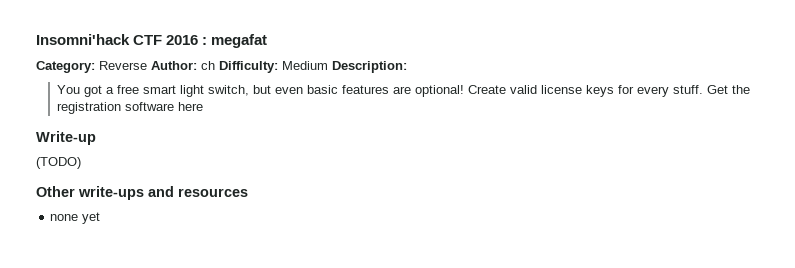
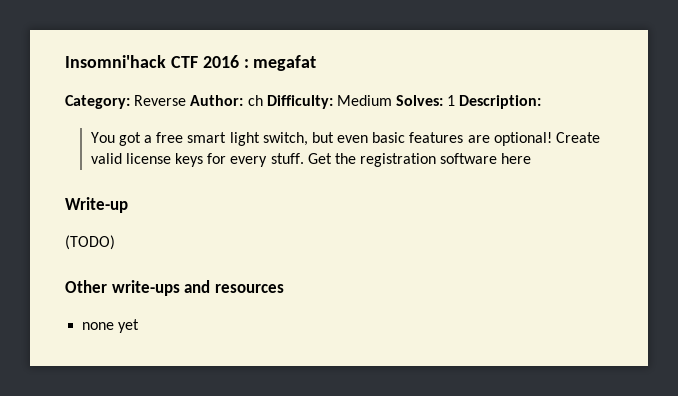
(328, 65) none -> [396,95,456,106] Solves: 1

